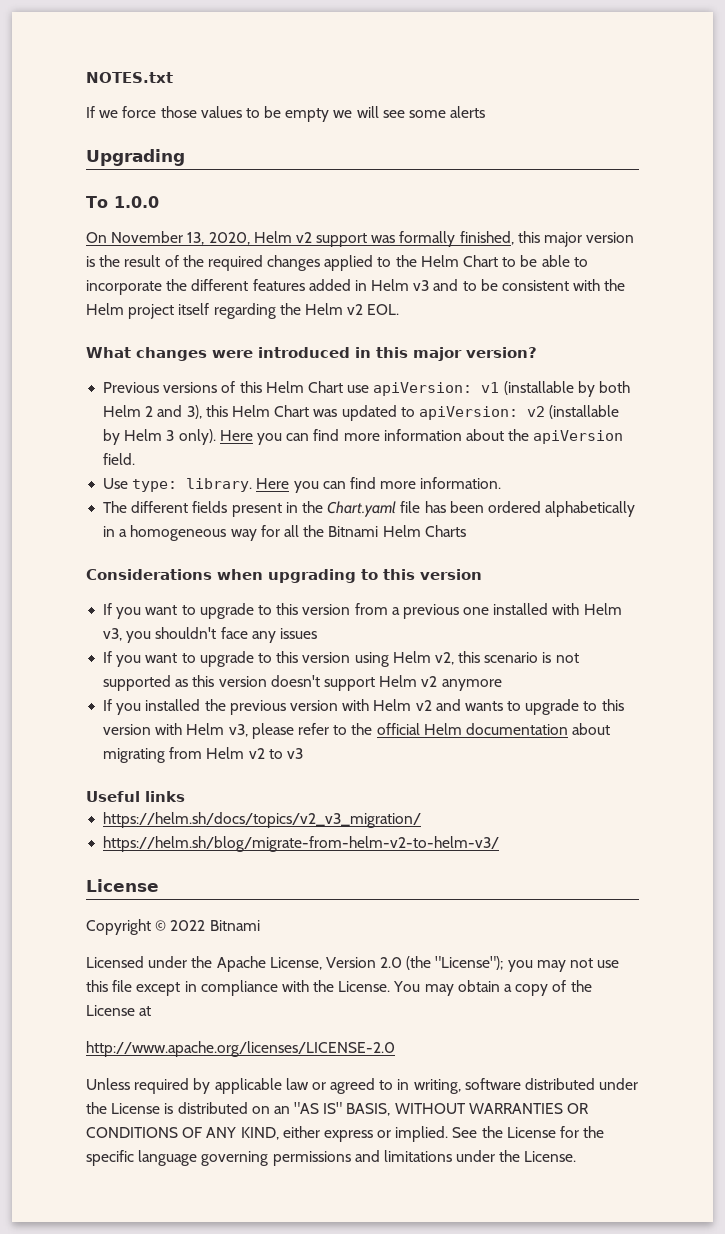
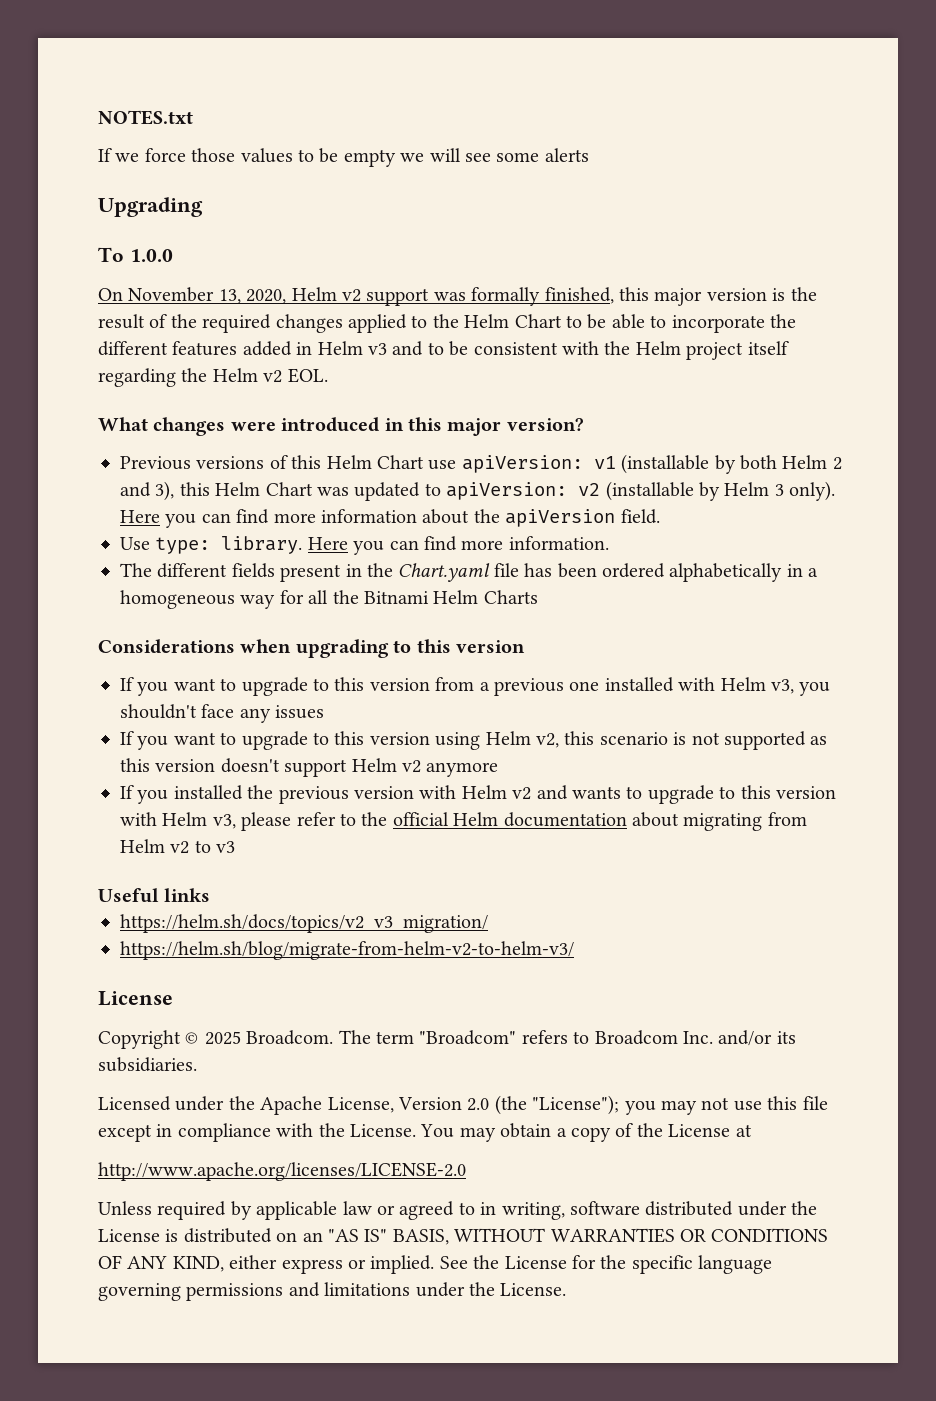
[170,920,260,931] 2022 Bitnami -> [204,1030,796,1046] [98,1057,197,1072] 2025 Broadcom. The term "Broadcom" refers to Broadcom Inc. and/or its subsidiaries.

